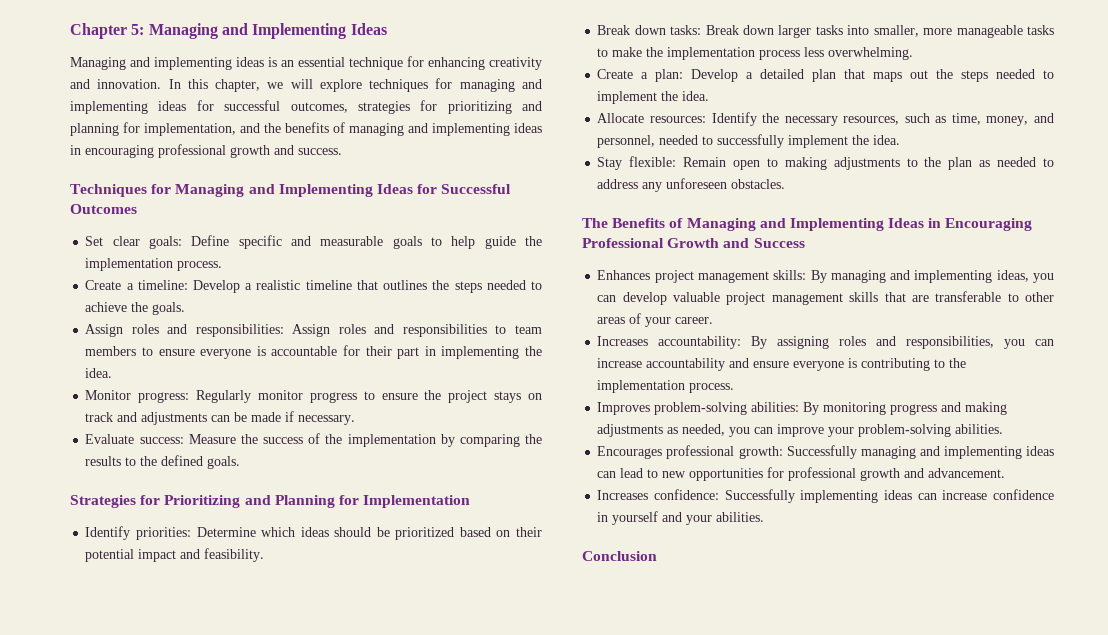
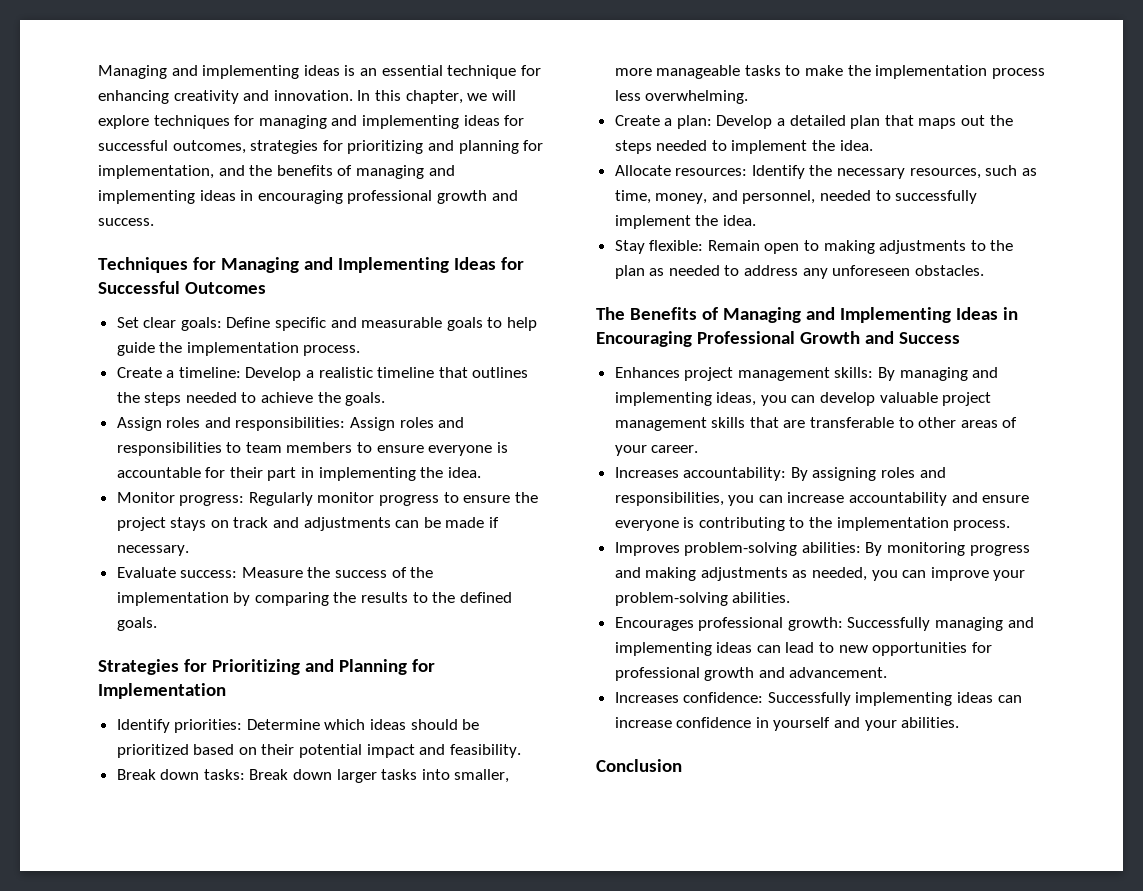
[70,23,387,39] Chapter 5: Managing and Implementing Ideas // -> (98, 72) none

